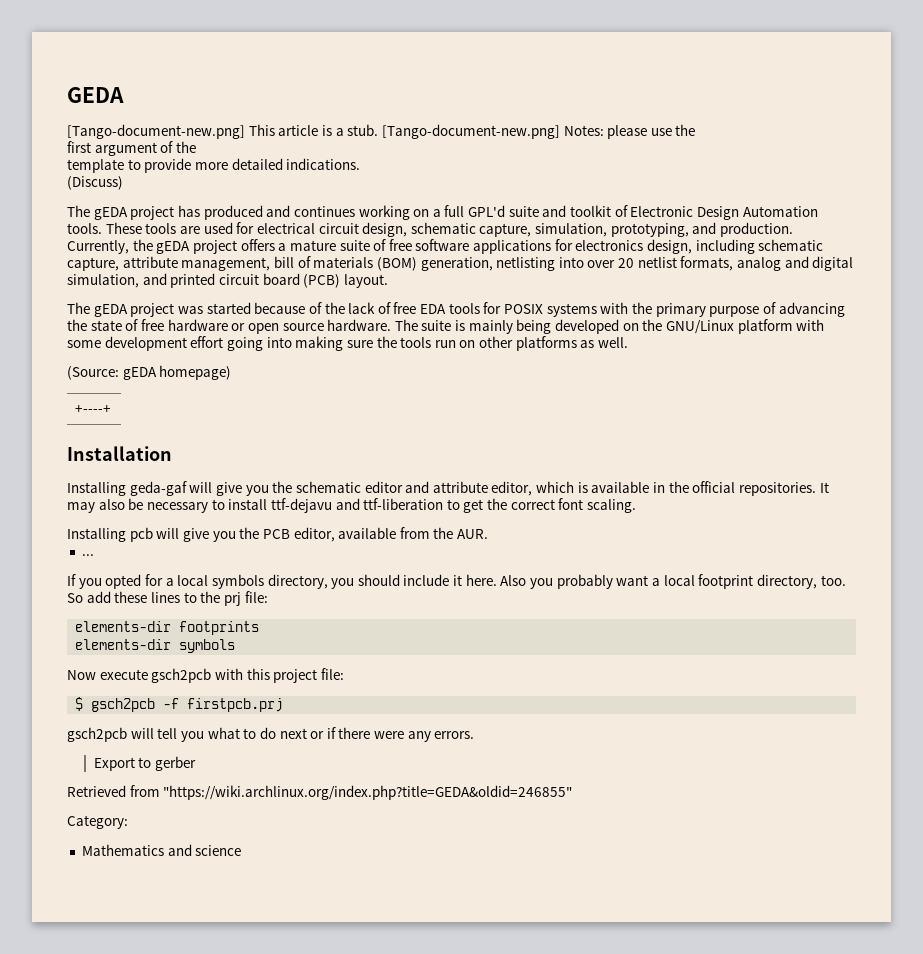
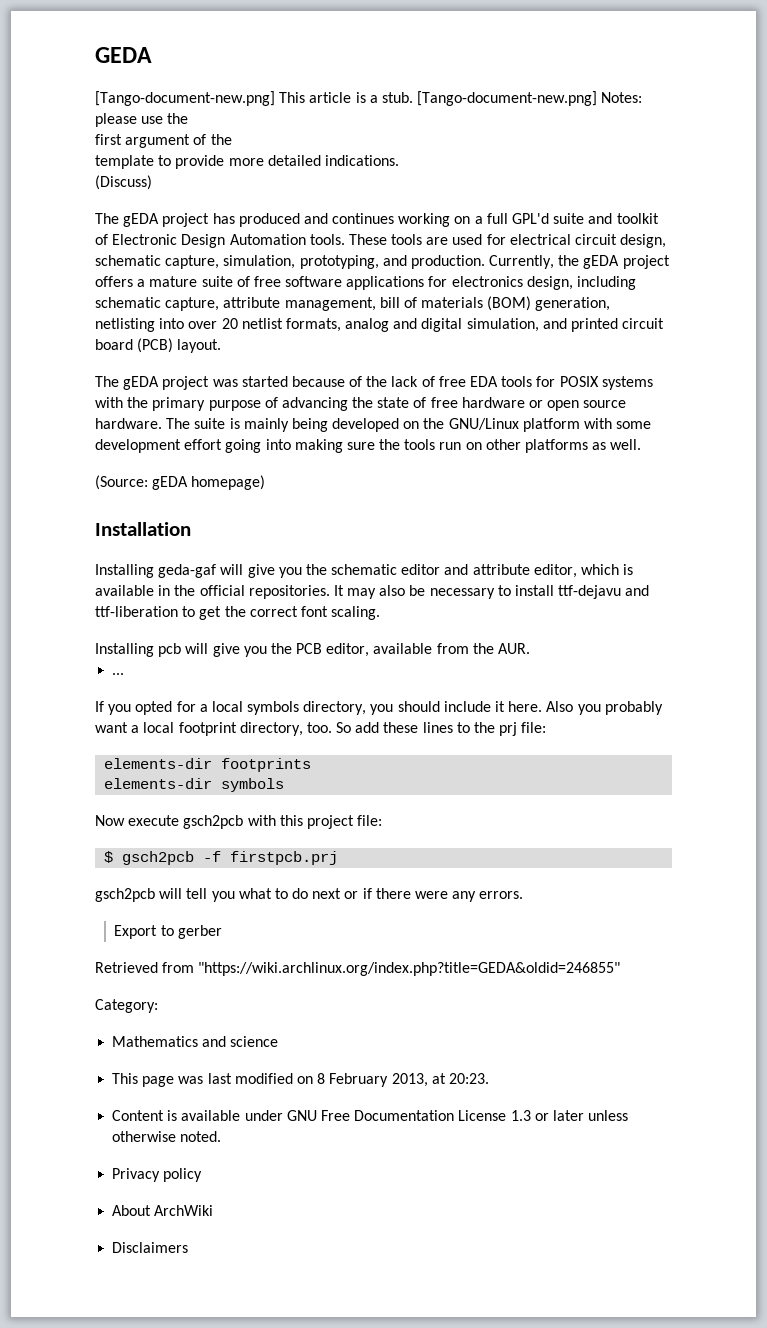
[75,405,112,413] // +----+ -> (266, 482) none
(242, 850) none -> [112,1073,489,1087] [112,1110,629,1121] [112,1131,222,1142] [112,1168,203,1182] [112,1205,214,1216] [112,1242,189,1253] // This page was last modified on 8 February 2013, at 20:23. // Content is available under GNU Free Documentation License 1.3 or later unless otherwise noted. // Privacy policy // About ArchWiki // Disclaimers

